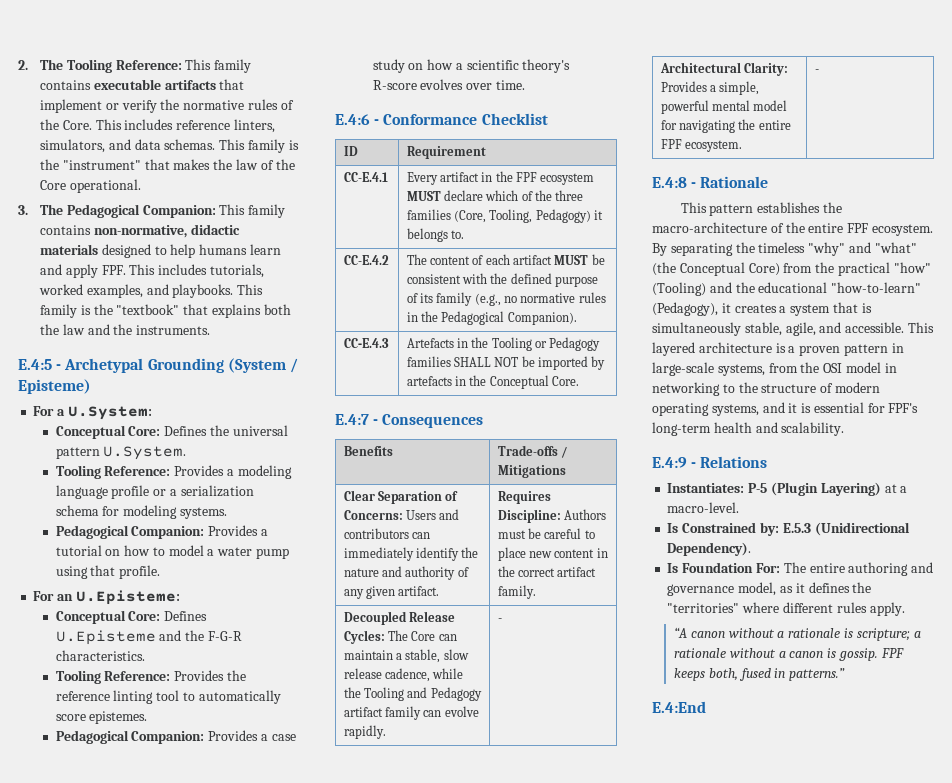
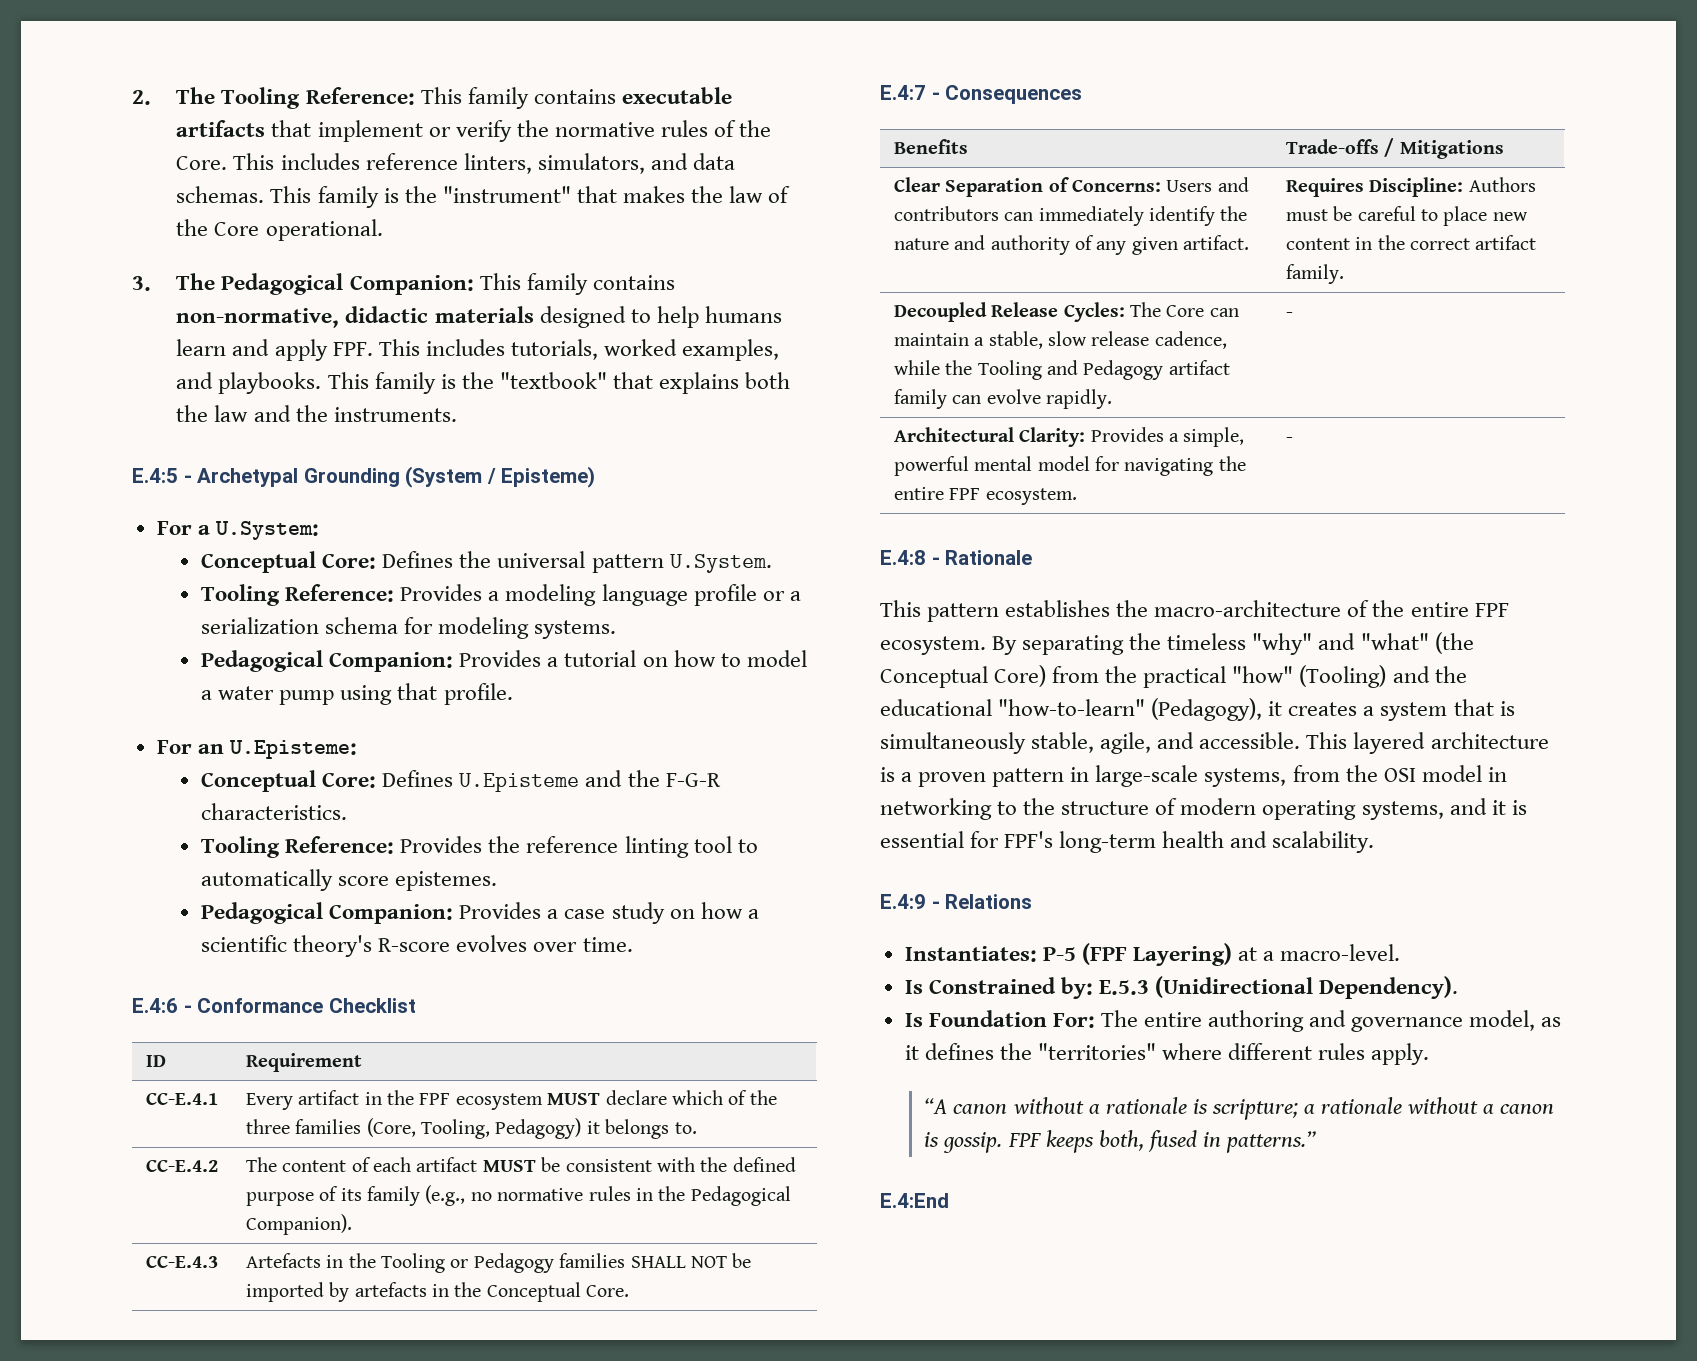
[770,482,818,496] (Plugin -> [1081,943,1127,965] (FPF

